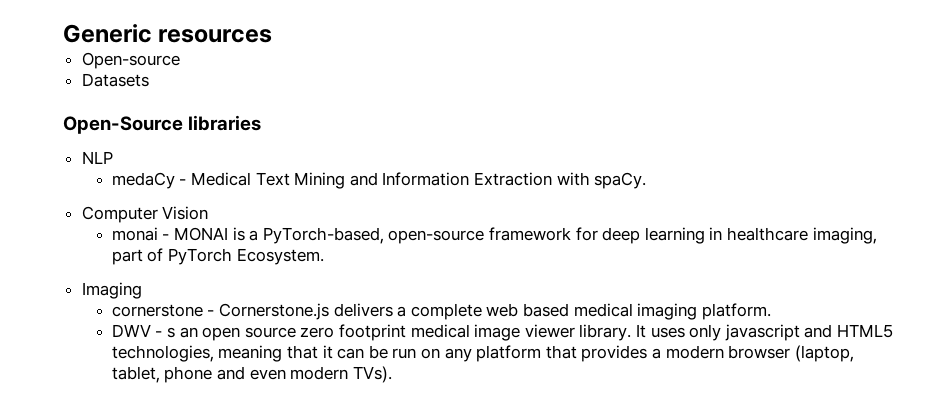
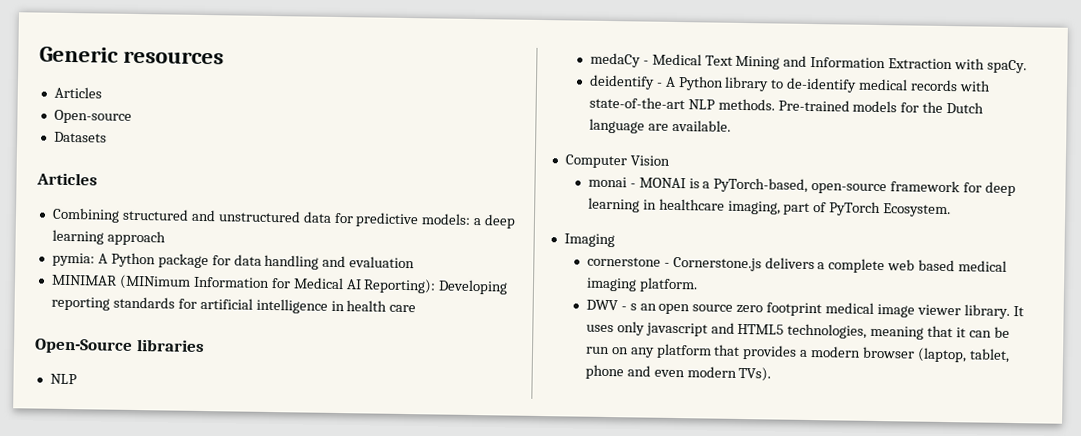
(273, 36) none -> [53,86,102,99] // Articles
(149, 80) none -> [36,172,98,186] [51,207,517,229] [51,229,166,246] [51,252,416,270] [50,274,509,295] [50,296,417,314] // Articles // Combining structured and unstructured data for predictive models: a deep learning approach // pymia: A Python package for data handling and evaluation // MINIMAR (MINimum Information for Medical AI Reporting): Developing reporting standards for artificial intelligence in health care
(647, 180) none -> [588,74,992,93] [588,96,985,114] [588,118,731,134] // deidentify - A Python library to de-identify medical records with state-of-the-art NLP methods. Pre-trained models for the Dutch language are available.

